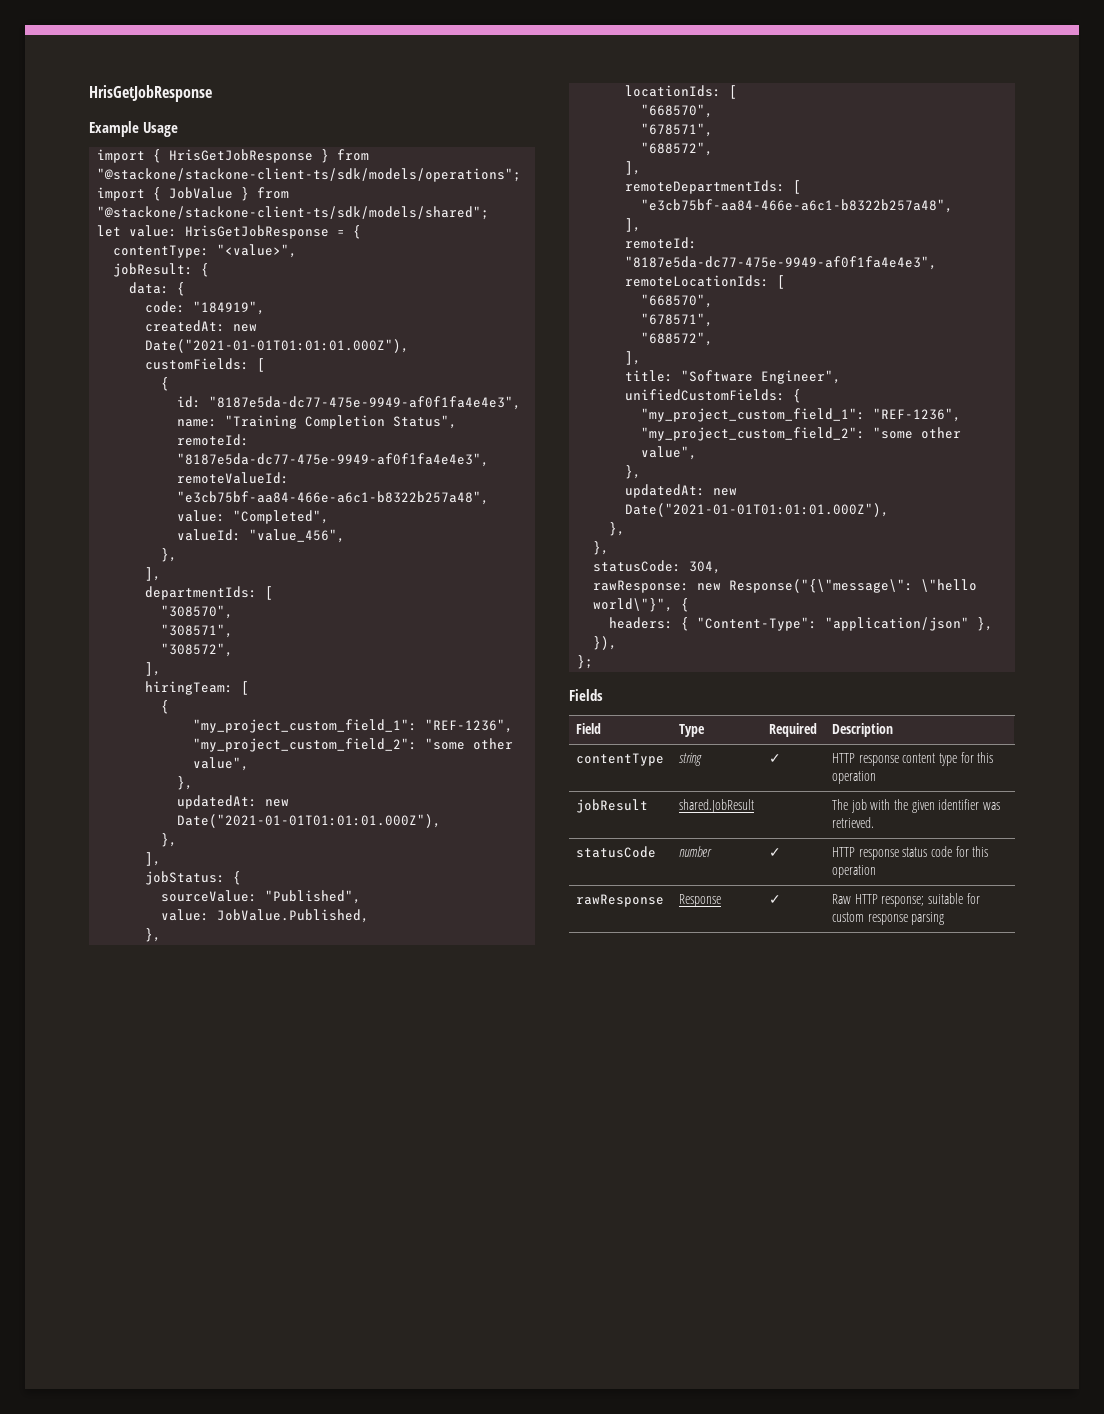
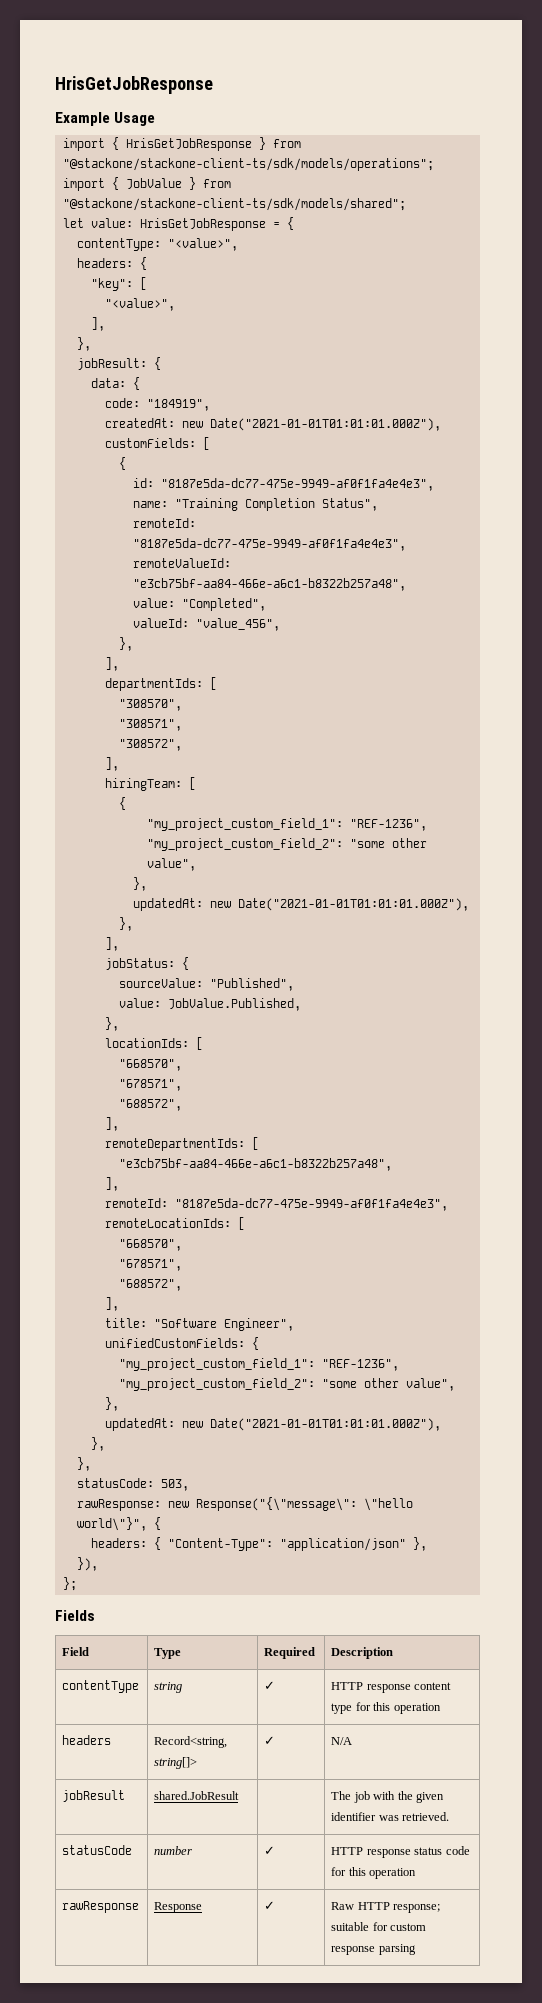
(298, 251) none -> [76,257,147,270] [90,277,147,291] [104,298,175,311] [90,317,105,331] [76,337,91,351] // headers: { // "key": [ // "<value>", // ], // },
[689,561,722,574] 304, -> [160,1479,189,1491] 503,
(877, 777) none -> [62,1735,112,1745] [154,1736,228,1748] [154,1757,198,1769] [264,1736,276,1745] [331,1737,353,1745] // headers | Record<string, string[]> | ✓ | N/A

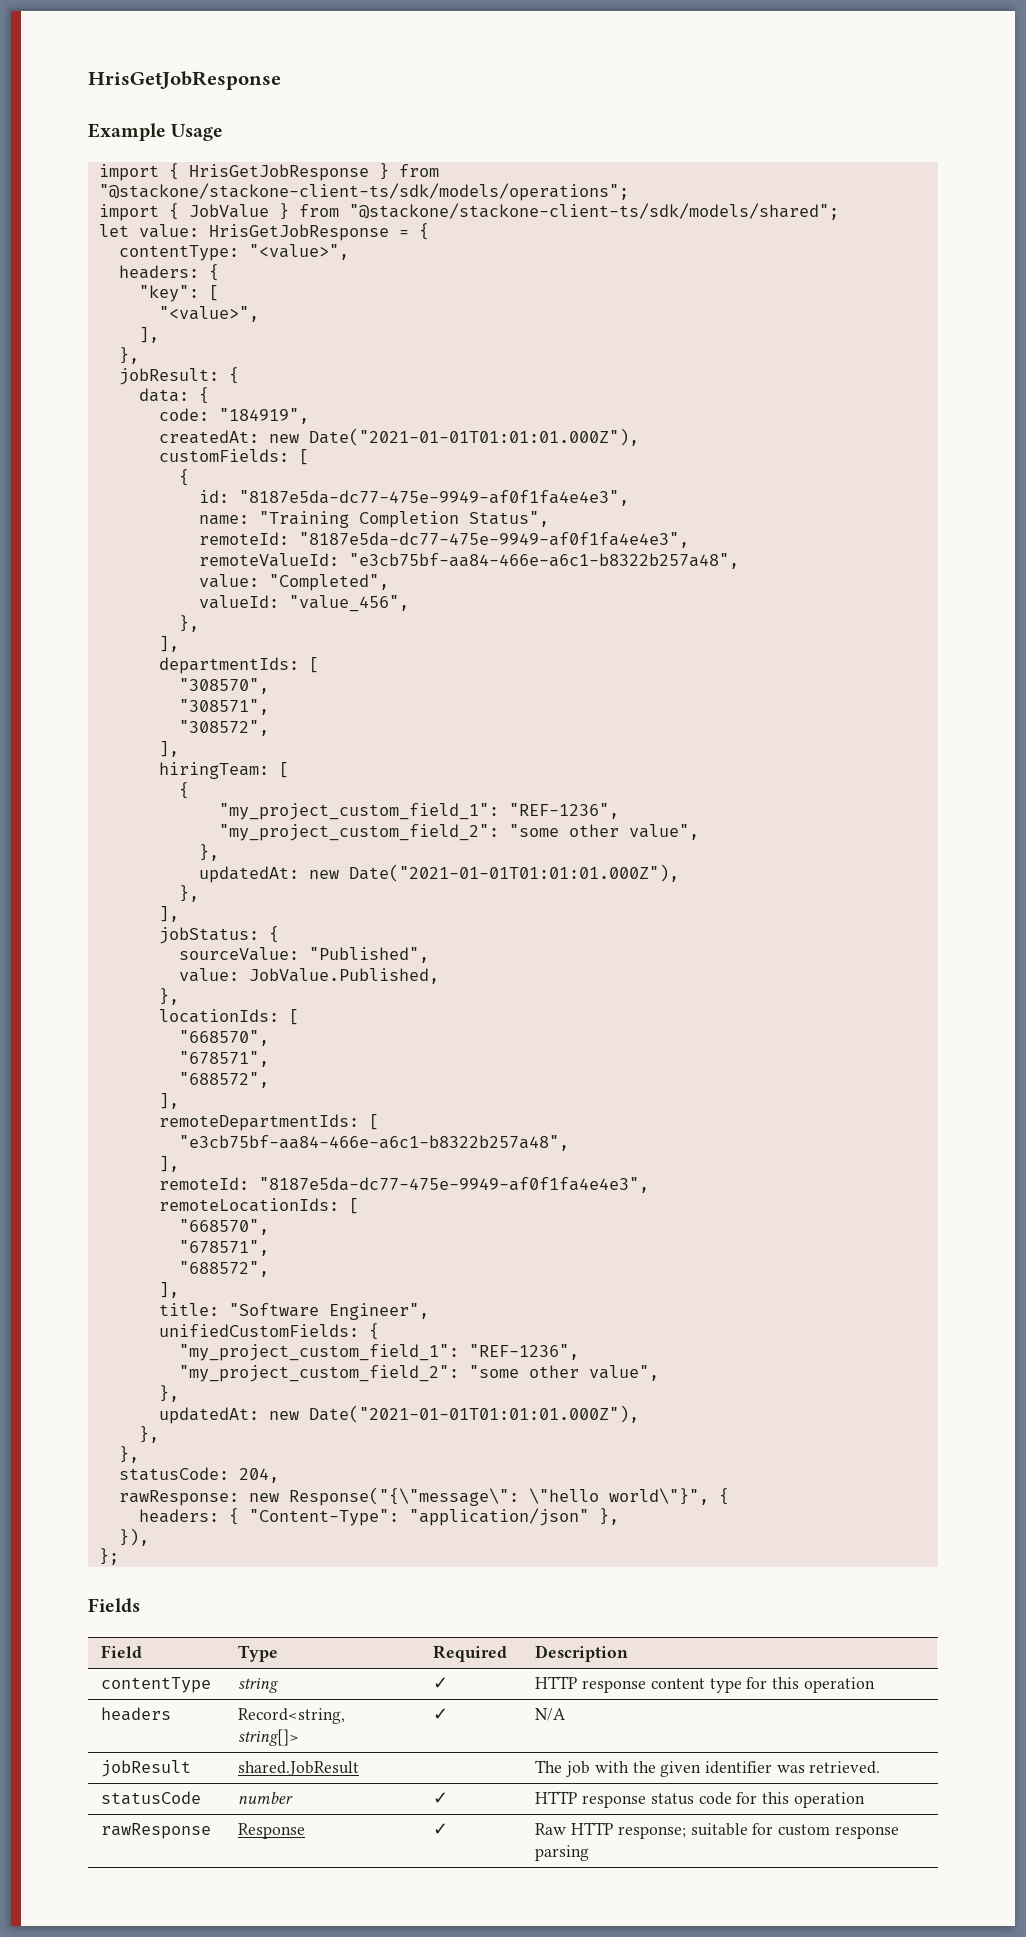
[160,1479,189,1491] 503, -> [238,1468,279,1483] 204,

